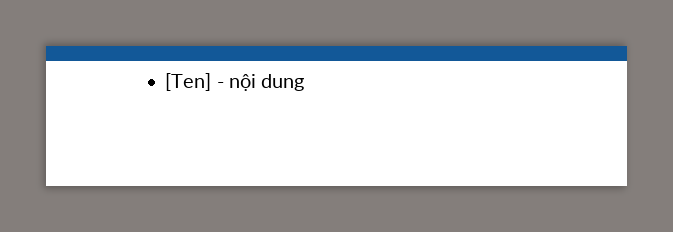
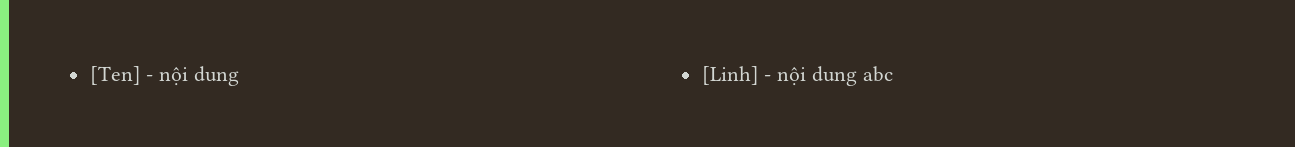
(305, 82) none -> [701,66,893,86] // [Linh] - nội dung abc

